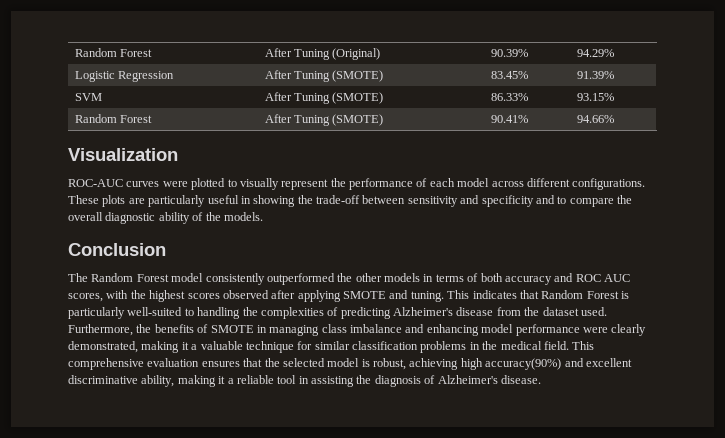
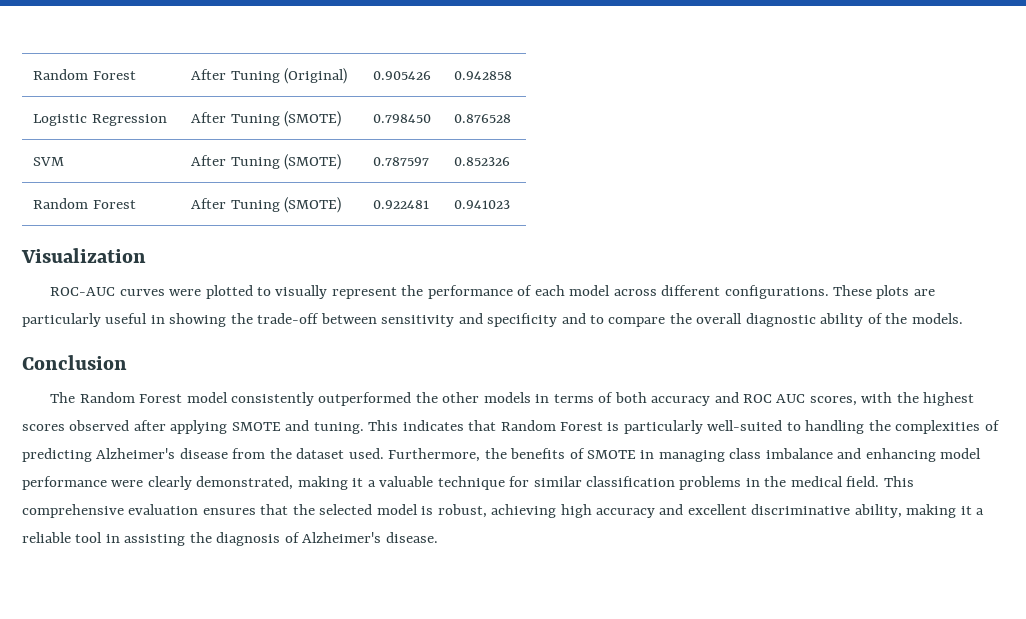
[490,49,528,57] [576,49,614,57] 90.39% | 94.29% -> [373,71,432,80] [454,71,513,80] 0.905426 | 0.942858
[490,71,528,79] [576,71,614,79] 83.45% | 91.39% -> [373,114,432,123] [454,114,512,123] 0.798450 | 0.876528
[490,93,528,101] [576,93,614,101] 86.33% | 93.15% -> [373,157,430,166] [454,157,511,166] 0.787597 | 0.852326
[490,115,528,123] [576,115,614,123] 90.41% | 94.66% -> [373,200,430,209] [454,200,511,209] 0.922481 | 0.941023
[485,358,562,370] accuracy(90%) -> [596,508,656,518] accuracy

